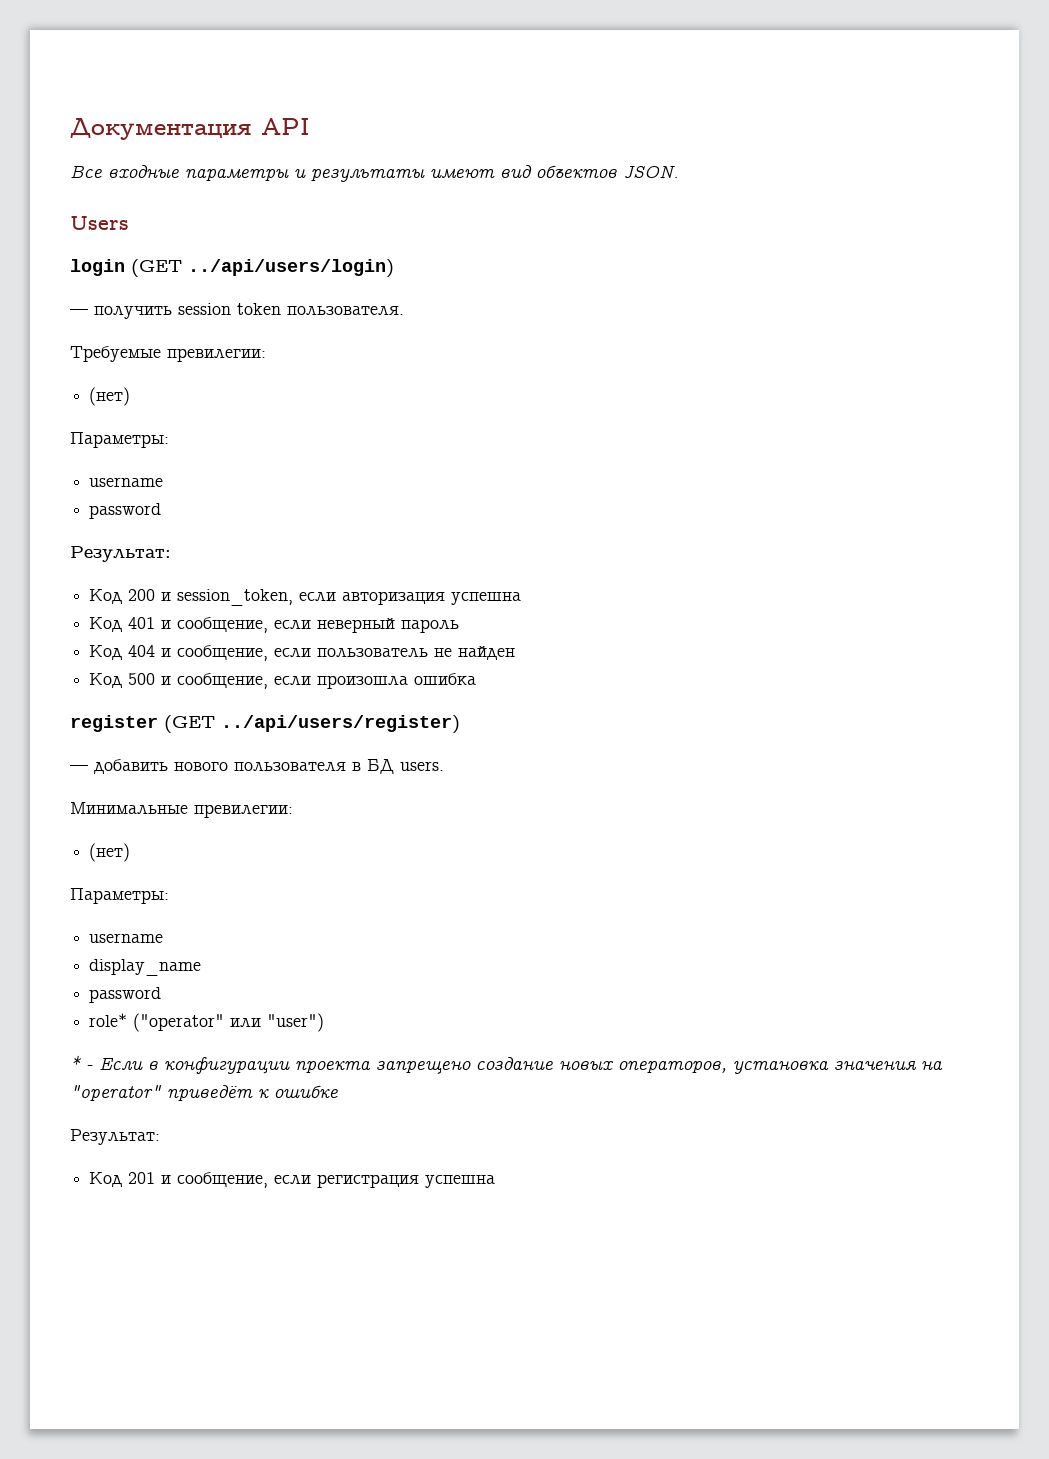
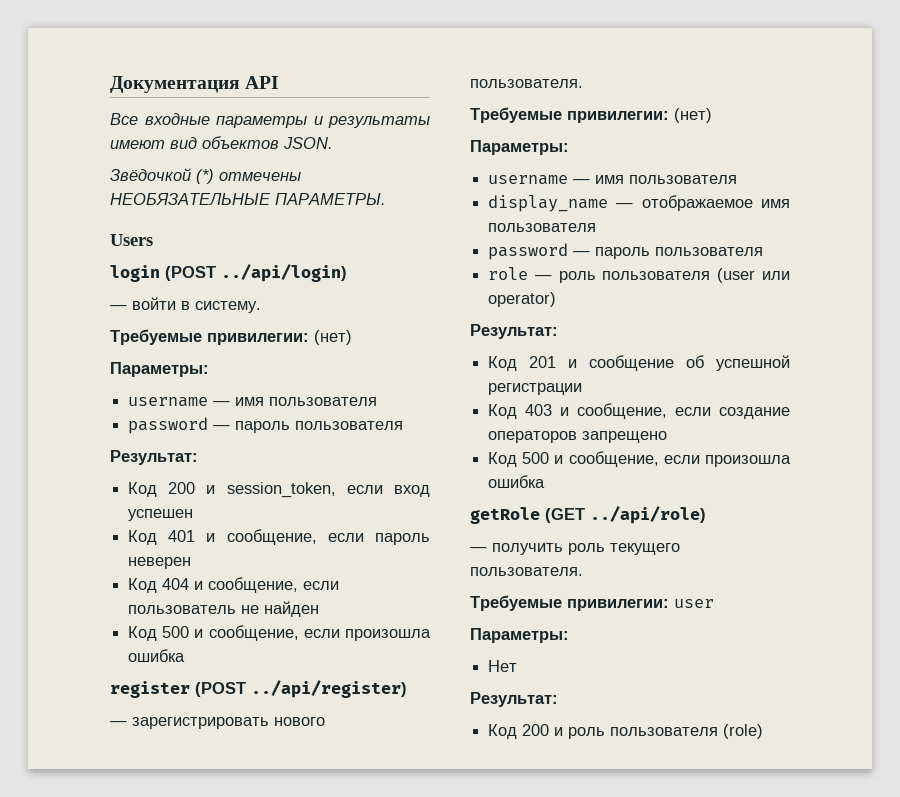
(679, 171) none -> [110,168,301,184] [110,193,386,205] // Звёдочкой (*) отмечены НЕОБЯЗАТЕЛЬНЫЕ ПАРАМЕТРЫ.
[131,259,394,278] [70,303,404,319] [70,346,266,362] [89,387,131,406] [70,432,169,448] [89,477,164,487] [89,503,162,519] (GET ../api/users/login) // — получить session token пользователя. // Требуемые превилегии: // (нет) // Параметры: // username // password -> [165,264,347,282] [110,297,261,313] [110,329,352,345] [110,362,209,377] [128,397,378,407] [128,417,404,434] (POST ../api/login) // — войти в систему. // Требуемые привилегии: (нет) // Параметры: // username — имя пользователя // password — пароль пользователя
[342,591,522,605] авторизация успешна -> [394,485,431,497] [128,509,194,521] вход успешен
[317,618,460,633] неверный пароль -> [375,533,431,545] [128,557,192,569] пароль неверен
[164,715,460,734] [70,759,444,774] [70,802,293,818] [89,843,131,862] [70,888,169,904] [89,933,164,943] [89,959,202,976] [89,987,162,1003] [89,1013,325,1032] [70,1055,943,1074] [70,1085,338,1101] [70,1129,160,1145] [89,1172,496,1188] (GET ../api/users/register) // — добавить нового пользователя в БД users. // Минимальные превилегии: // (нет) // Параметры: // username // display_name // password // role* ("operator" или "user") // * - Если в конфигурации проекта запрещено создание новых операторов, установка значения на "operator" приведёт к ошибке // Результат: // Код 201 и сообщение, если регистрация успешна -> [195,680,407,698] [110,717,325,729] [470,79,583,88] [470,107,712,123] [470,140,569,155] [488,175,738,185] [488,195,790,212] [488,223,597,232] [488,243,764,260] [488,267,790,283] [488,292,557,307] [470,324,558,339] [488,355,790,371] [488,383,583,395] [488,403,790,419] [488,431,668,443] [488,451,791,467] [488,475,546,488] [470,506,706,524] [470,543,680,555] [470,567,583,576] [470,595,714,611] [470,628,569,643] [488,660,518,672] [470,692,558,707] [488,724,764,739] (POST ../api/register) // — зарегистрировать нового пользователя. // Требуемые привилегии: (нет) // Параметры: // username — имя пользователя // display_name — отображаемое имя пользователя // password — пароль пользователя // role — роль пользователя (user или operator) // Результат: // Код 201 и сообщение об успешной регистрации // Код 403 и сообщение, если создание операторов запрещено // Код 500 и сообщение, если произошла ошибка // getRole (GET ../api/role) // — получить роль текущего пользователя. // Требуемые привилегии: user // Параметры: // Нет // Результат: // Код 200 и роль пользователя (role)

